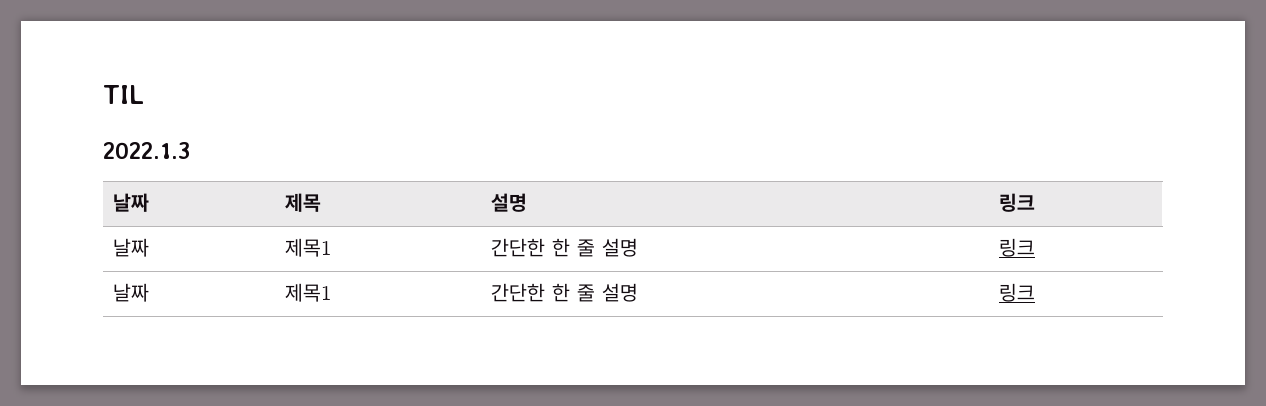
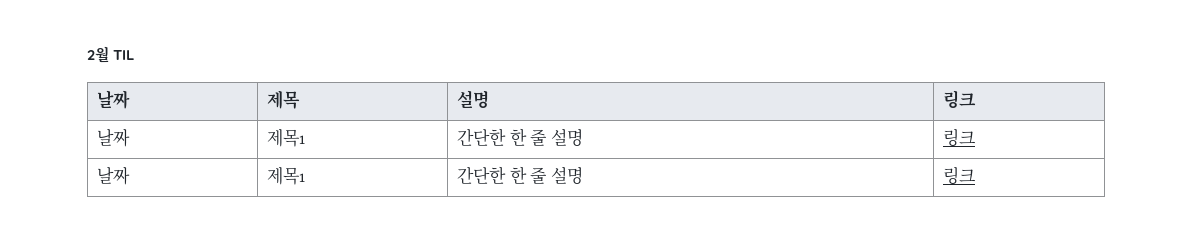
(103, 94) none -> [87,46,109,63] 2월
[103,142,190,159] // 2022.1.3 -> (135, 55) none

